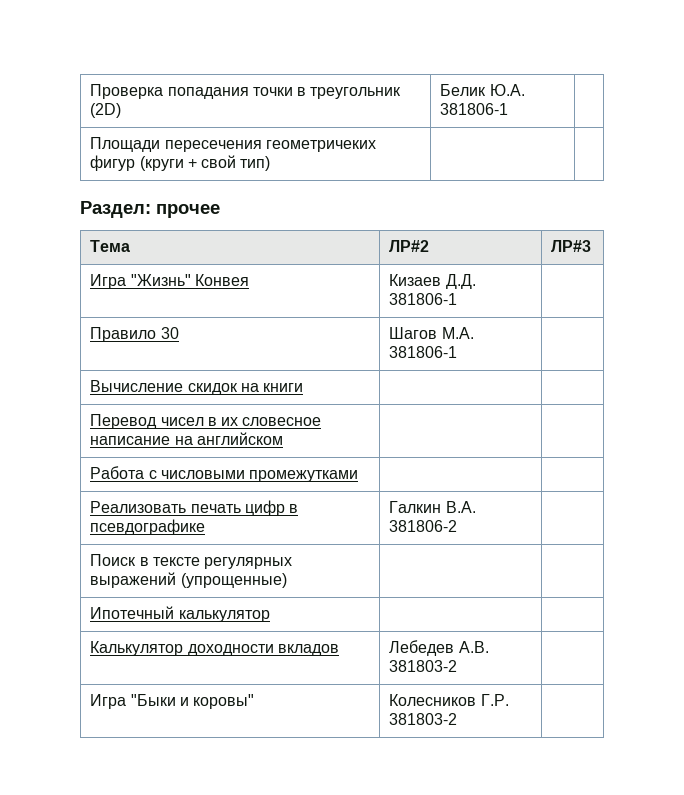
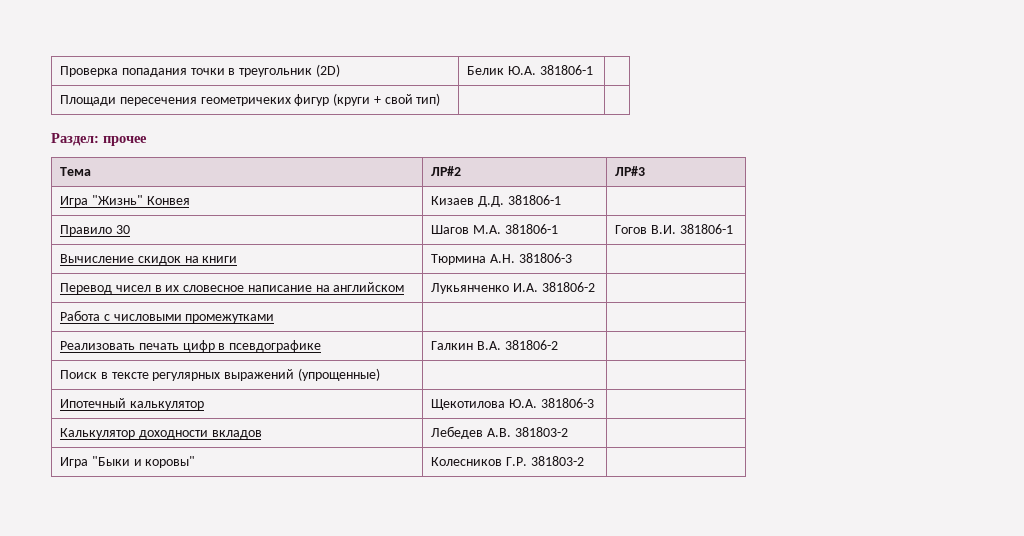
(458, 352) none -> [614,224,733,234] Гогов В.И. 381806-1
(304, 387) none -> [430,253,572,265] Тюрмина А.Н. 381806-3
(283, 438) none -> [430,282,595,294] Лукьянченко И.А. 381806-2
(270, 616) none -> [430,398,594,410] Щекотилова Ю.А. 381806-3

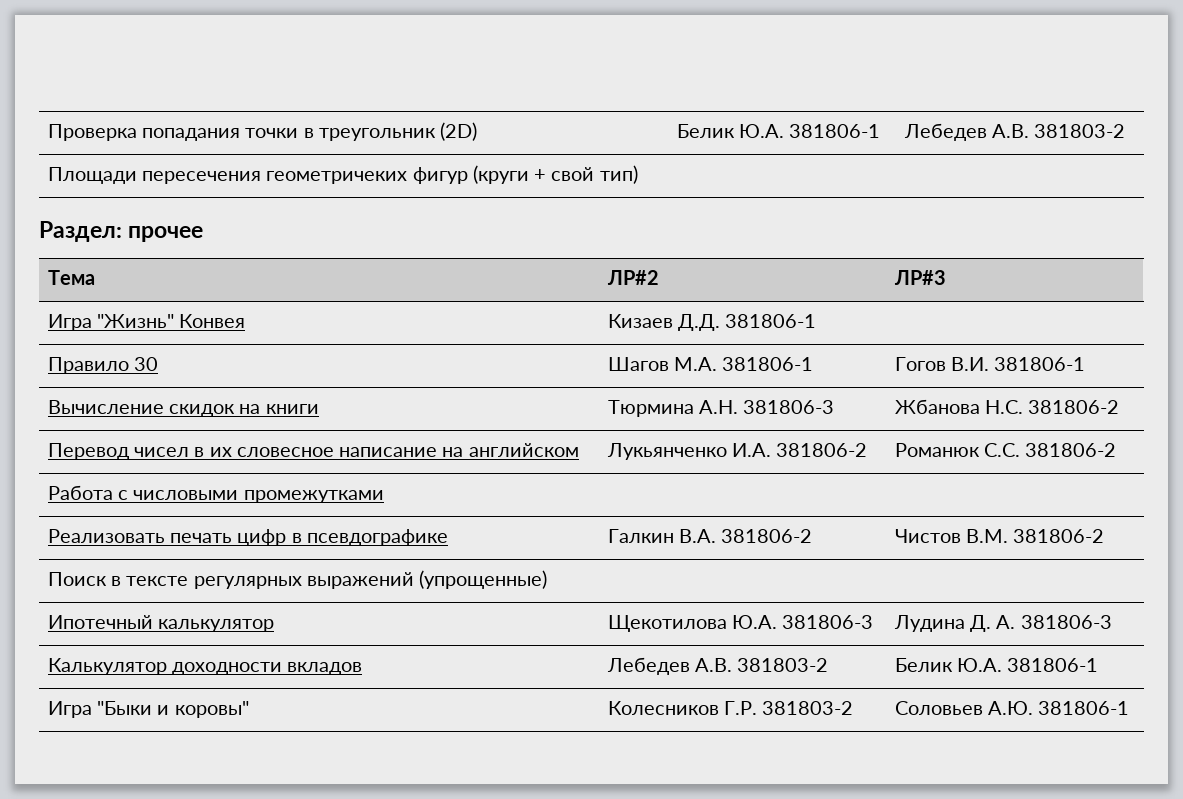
(593, 70) none -> [903,123,1126,141] Лебедев А.В. 381803-2
(572, 258) none -> [894,399,1120,414] Жбанова Н.С. 381806-2
(595, 287) none -> [894,443,1117,457] Романюк С.С. 381806-2
(558, 345) none -> [894,529,1105,543] Чистов В.М. 381806-2
(594, 403) none -> [893,615,1112,632] Лудина Д. А. 381806-3
(568, 432) none -> [894,658,1099,672] Белик Ю.А. 381806-1
(584, 461) none -> [894,701,1130,715] Соловьев А.Ю. 381806-1

